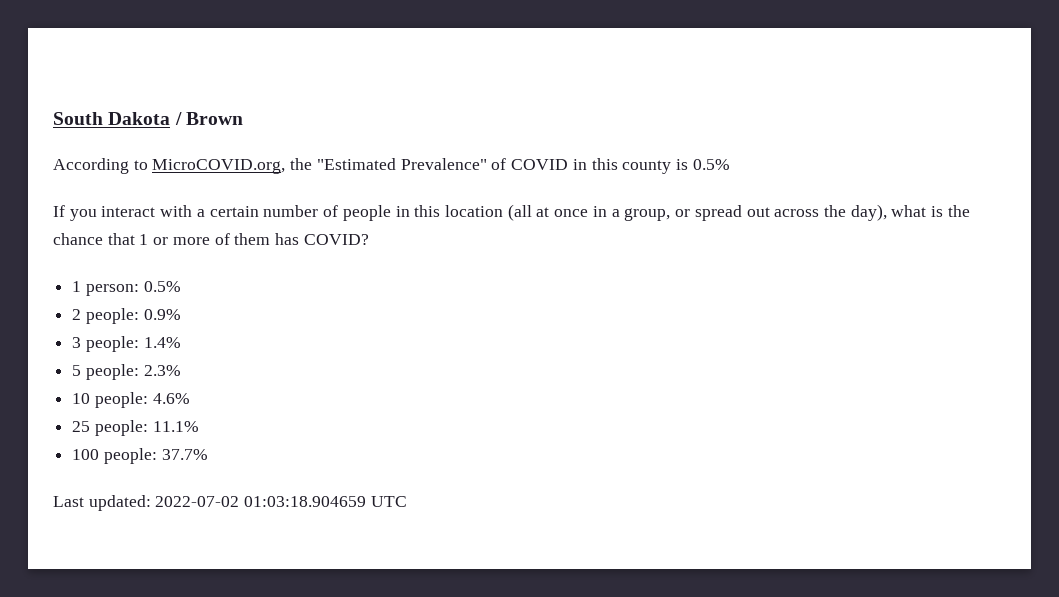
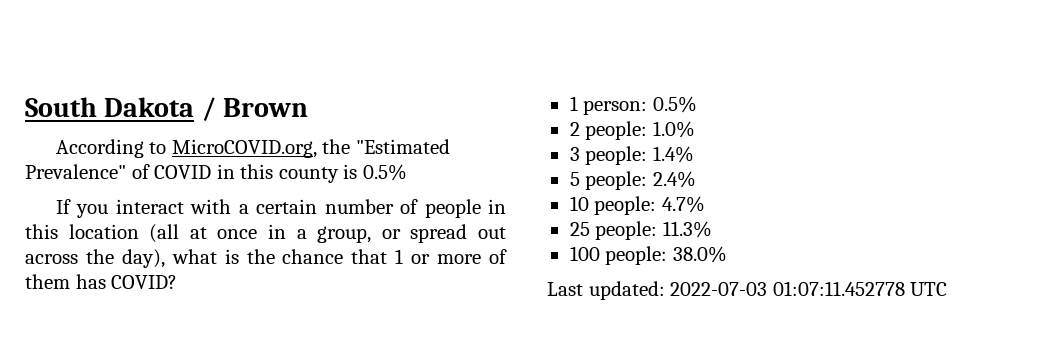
[143,309,181,320] 0.9% -> [652,121,695,138] 1.0%
[143,365,181,376] 2.3% -> [652,171,696,188] 2.4%
[152,393,190,404] 4.6% -> [661,196,705,213] 4.7%
[152,421,199,432] 11.1% -> [662,221,712,238] 11.3%
[161,449,208,460] 37.7% -> [672,246,727,263] 38.0%
[155,496,367,507] 2022-07-02 01:03:18.904659 -> [670,281,905,296] 2022-07-03 01:07:11.452778

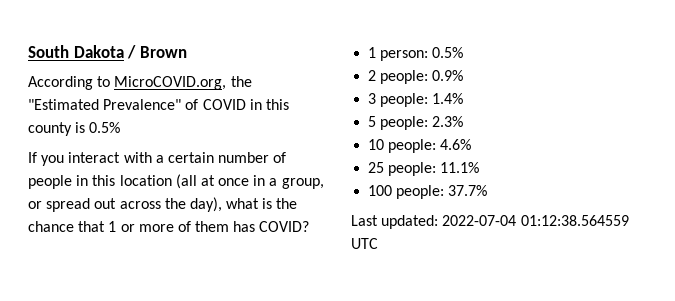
[652,121,695,138] 1.0% -> [432,70,464,81] 0.9%
[652,171,696,188] 2.4% -> [432,116,464,127] 2.3%
[661,196,705,213] 4.7% -> [440,139,472,150] 4.6%
[662,221,712,238] 11.3% -> [440,162,480,173] 11.1%
[672,246,727,263] 38.0% -> [448,185,488,196] 37.7%
[670,281,905,296] 2022-07-03 01:07:11.452778 -> [442,215,629,226] 2022-07-04 01:12:38.564559

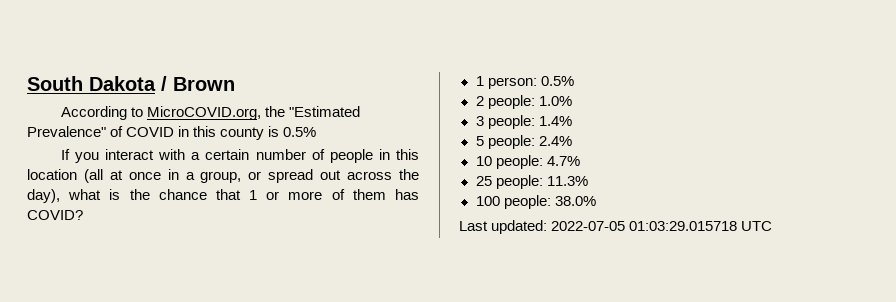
[432,70,464,81] 0.9% -> [538,96,572,106] 1.0%
[432,116,464,127] 2.3% -> [538,136,572,146] 2.4%
[440,139,472,150] 4.6% -> [546,156,580,166] 4.7%
[440,162,480,173] 11.1% -> [546,176,588,186] 11.3%
[448,185,488,196] 37.7% -> [554,196,596,206] 38.0%
[442,215,629,226] 2022-07-04 01:12:38.564559 -> [551,221,738,231] 2022-07-05 01:03:29.015718

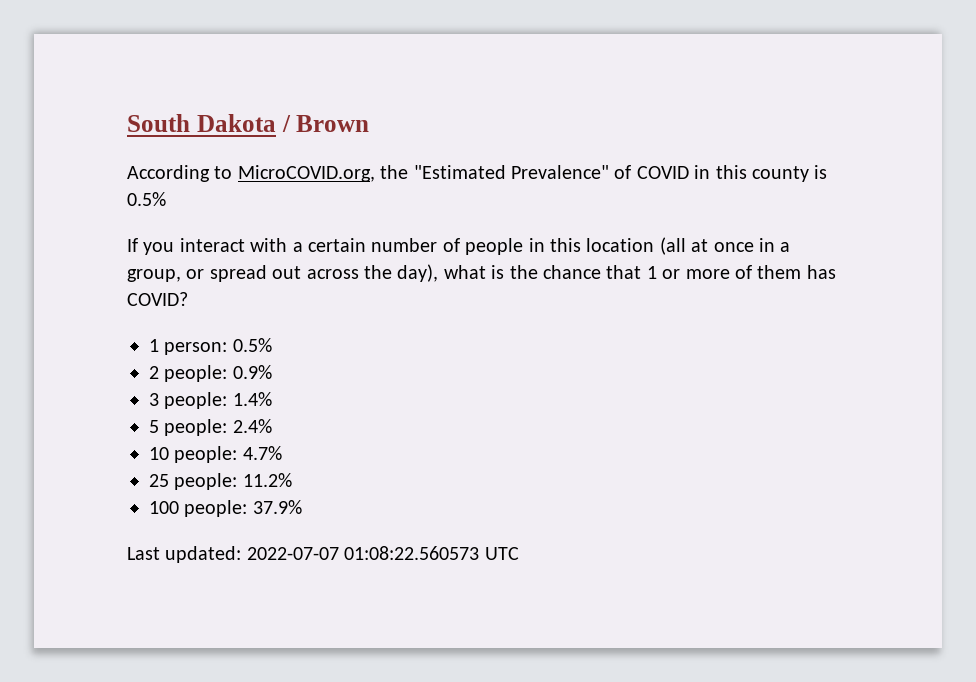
[538,96,572,106] 1.0% -> [232,365,272,379] 0.9%
[546,176,588,186] 11.3% -> [242,473,292,487] 11.2%
[554,196,596,206] 38.0% -> [252,500,302,514] 37.9%
[551,221,738,231] 2022-07-05 01:03:29.015718 -> [246,546,480,560] 2022-07-07 01:08:22.560573

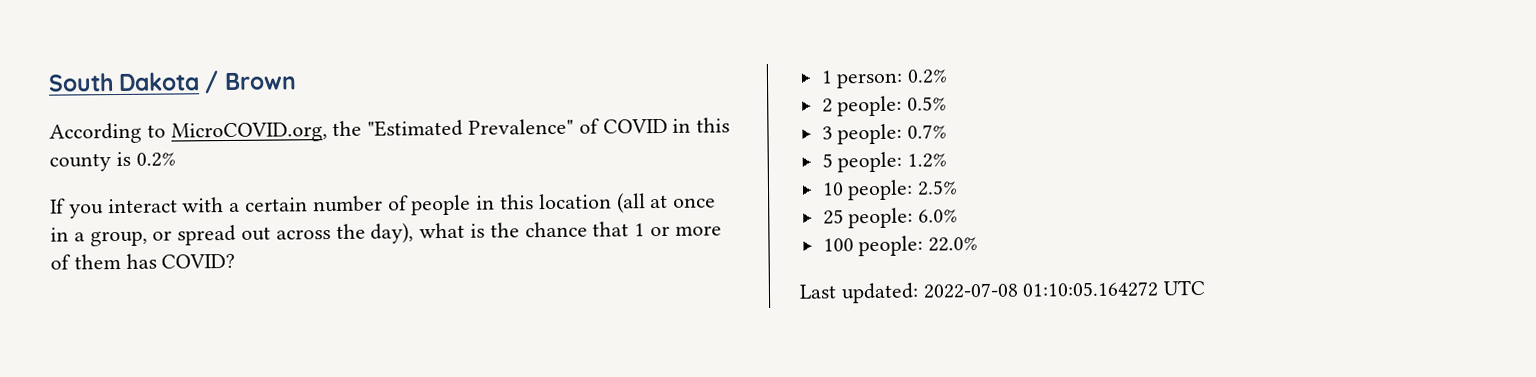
[127,192,166,206] 0.5% -> [135,152,176,167] 0.2%
[232,338,272,352] 0.5% -> [907,69,949,84] 0.2%
[232,365,272,379] 0.9% -> [907,96,948,111] 0.5%
[232,392,272,406] 1.4% -> [907,124,948,139] 0.7%
[232,419,272,433] 2.4% -> [907,153,948,168] 1.2%
[242,446,282,460] 4.7% -> [917,180,959,196] 2.5%
[242,473,292,487] 11.2% -> [918,209,959,223] 6.0%
[252,500,302,514] 37.9% -> [928,237,979,252] 22.0%
[246,546,480,560] 2022-07-07 01:08:22.560573 -> [922,281,1160,299] 2022-07-08 01:10:05.164272

